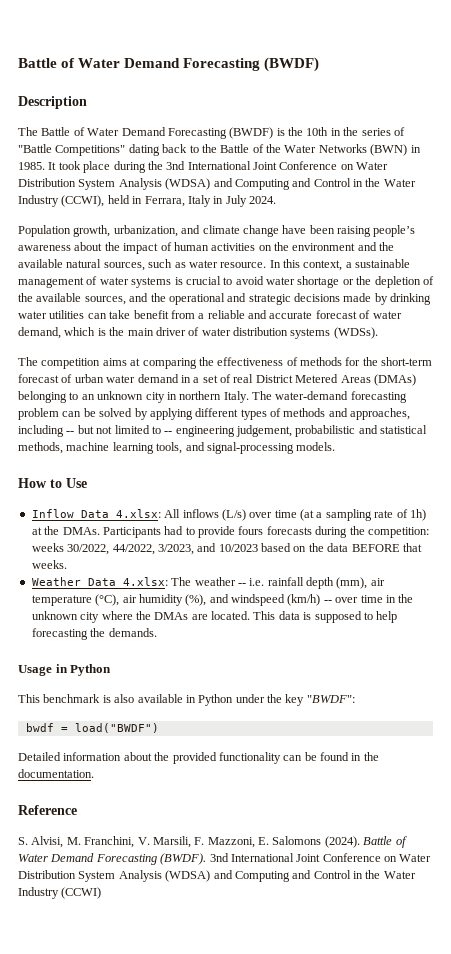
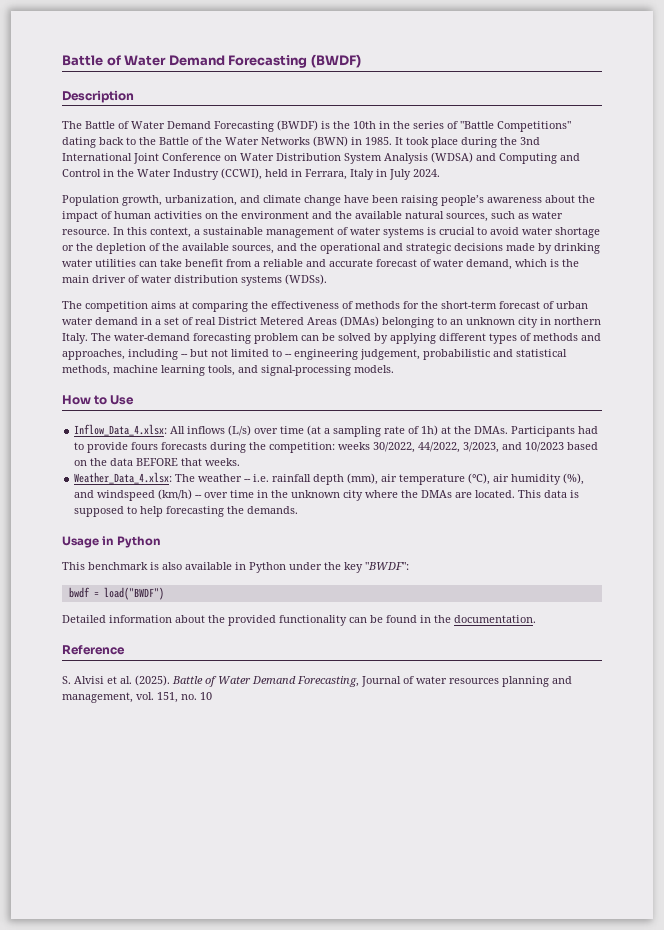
[31,836,407,848] [18,853,432,865] [18,870,416,882] [18,887,102,899] Alvisi, M. Franchini, V. Marsili, F. Mazzoni, E. Salomons (2024). Battle of Water Demand Forecasting (BWDF). 3nd International Joint Conference on Water Distribution System Analysis (WDSA) and Computing and Control in the Water Industry (CCWI) -> [74,675,572,687] [62,692,212,703] Alvisi et al. (2025). Battle of Water Demand Forecasting, Journal of water resources planning and management, vol. 151, no. 10

